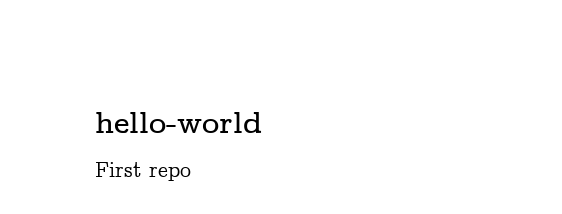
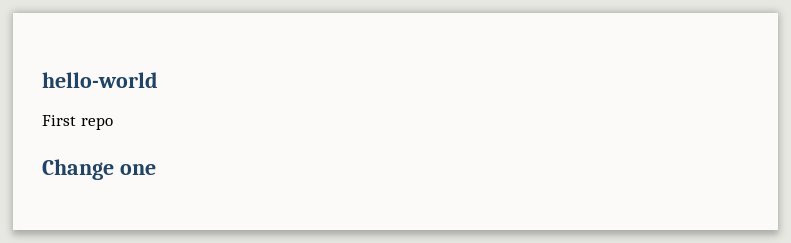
(191, 173) none -> [42,159,156,180] // Change one

